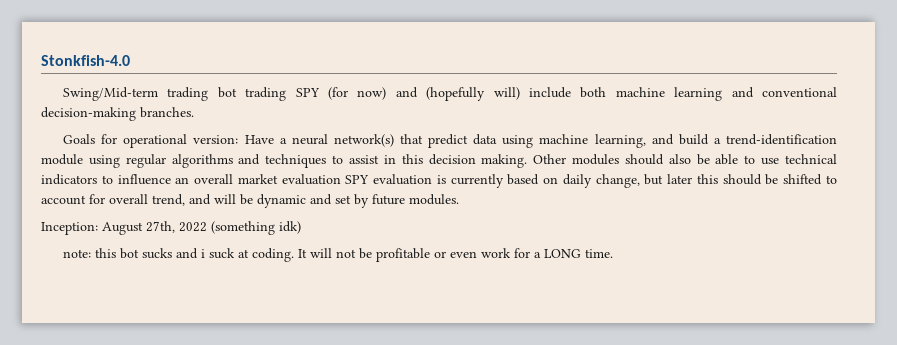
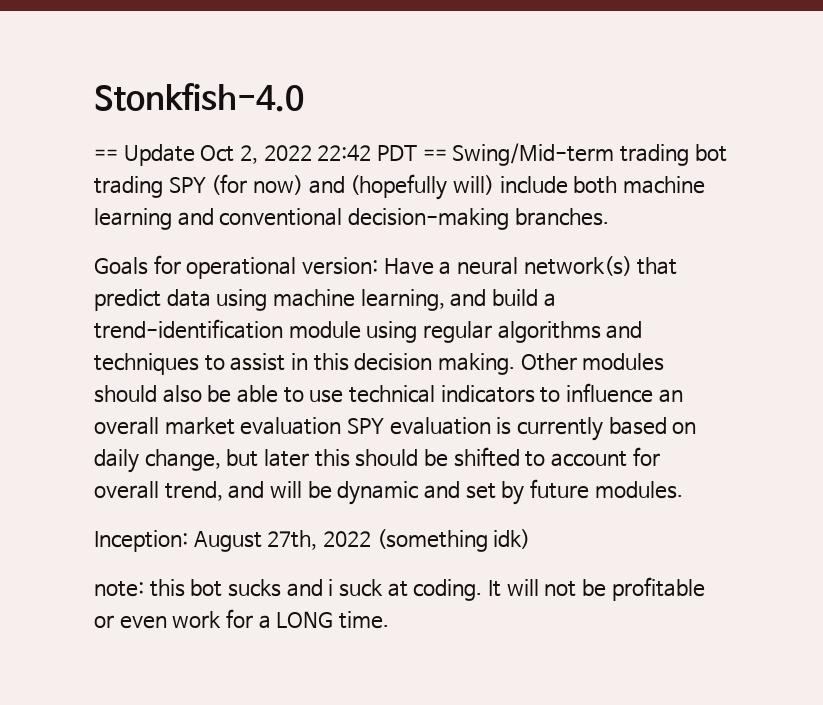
(130, 60) none -> [94,144,447,166] == Update Oct 2, 2022 22:42 PDT ==

